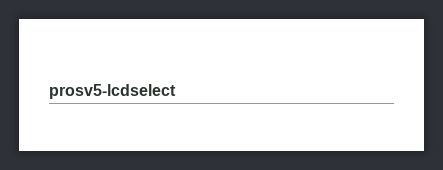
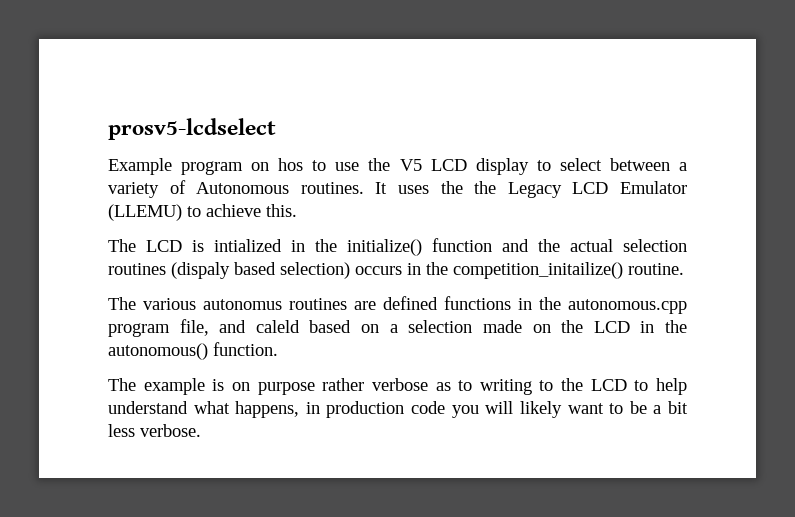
(176, 91) none -> [108,158,688,175] [108,180,688,198] [108,204,297,221] [108,238,687,256] [108,262,684,279] [108,296,687,314] [108,319,688,337] [108,342,278,360] [108,378,687,395] [108,401,689,418] [108,424,201,437] // Example program on hos to use the V5 LCD display to select between a variety of Autonomous routines. It uses the the Legacy LCD Emulator (LLEMU) to achieve this. // The LCD is intialized in the initialize() function and the actual selection routines (dispaly based selection) occurs in the competition_initailize() routine. // The various autonomus routines are defined functions in the autonomous.cpp program file, and caleld based on a selection made on the LCD in the autonomous() function. // The example is on purpose rather verbose as to writing to the LCD to help understand what happens, in production code you will likely want to be a bit less verbose.

